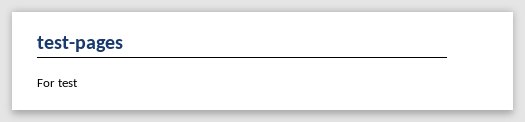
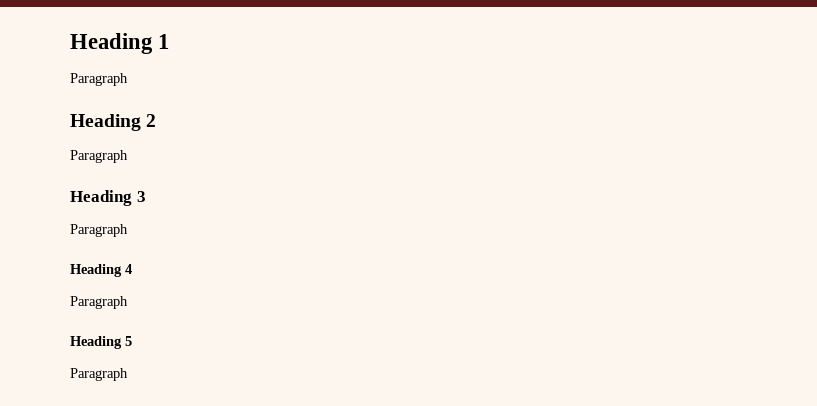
[37,36,123,52] [37,79,79,87] test-pages // For test -> [70,33,170,54] [70,73,128,86] [70,114,157,131] [70,150,128,163] [70,190,146,206] [70,224,128,237] [70,264,132,277] [70,296,128,309] [70,336,132,349] [70,368,128,381] Heading 1 // Paragraph // Heading 2 // Paragraph // Heading 3 // Paragraph // Heading 4 // Paragraph // Heading 5 // Paragraph

